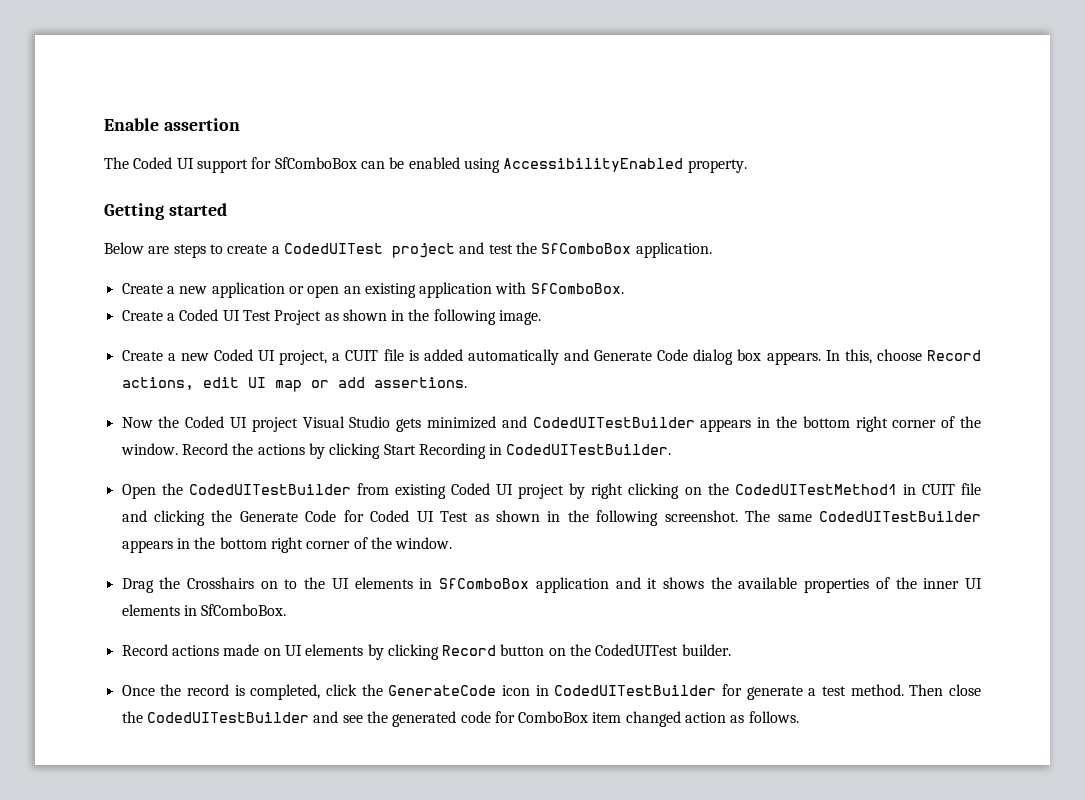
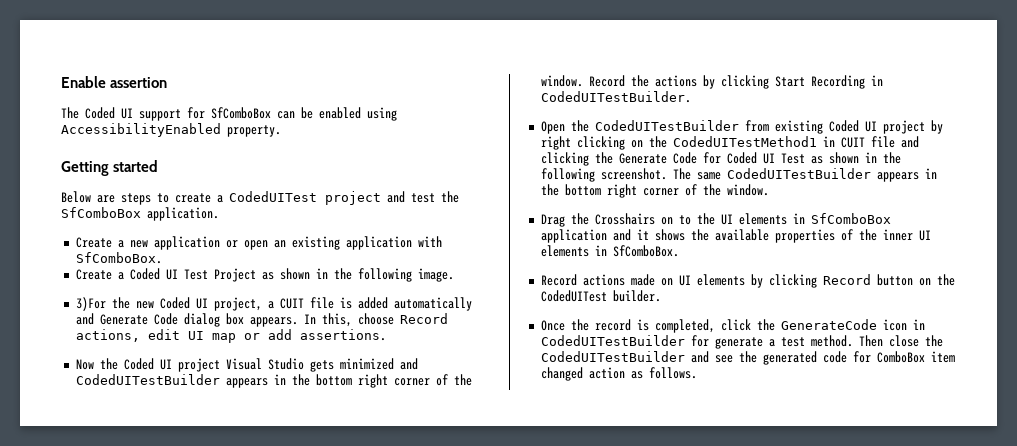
[121,350,176,361] Create a -> [75,297,130,311] 3)For the

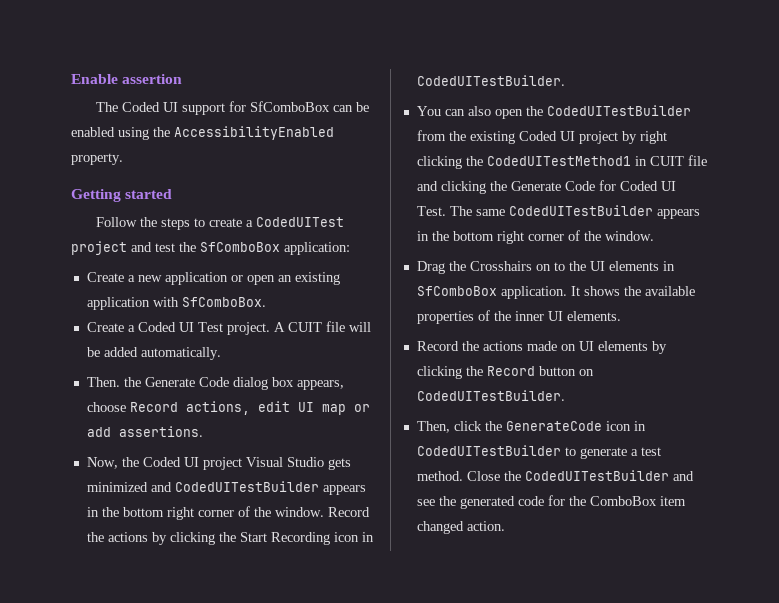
(397, 114) none -> [153,127,170,137] the
[61,191,115,203] Below are -> [96,217,158,227] Follow the
[147,207,219,221] application. -> [284,242,350,255] application:
[213,268,454,282] [75,297,472,311] [75,313,94,325] Project as shown in the following image. // 3)For the new Coded UI project, a CUIT file is added automatically and -> [226,321,371,335] [86,347,221,360] [86,377,141,387] project. A CUIT file will be added automatically. // Then. the
[249,313,352,327] appears. In this, -> [296,380,344,390] appears,
[75,359,94,370] Now -> [86,457,118,469] Now,
(769, 82) none -> [218,532,236,542] the
(865, 82) none -> [333,532,359,542] icon
[540,121,565,134] Open -> [416,106,523,119] You can also open
(769, 126) none -> [448,131,466,141] the
[630,140,643,148] on -> (462, 162) none
[780,152,901,164] [540,168,667,182] Test as shown in the following screenshot. -> [416,206,446,216] Test.
[540,229,649,243] application and it -> [500,286,580,299] application. It
[540,245,679,257] [540,274,577,286] elements in SfComboBox. // Record -> [566,311,621,321] [416,341,479,351] elements. // Record the
(817, 281) none -> [465,366,483,376] the
[936,274,955,286] [540,290,661,302] [540,319,715,333] the CodedUITest builder. // Once the record is completed, -> [416,390,565,401] [416,421,450,433] CodedUITestBuilder. // Then,
[690,335,709,347] for -> [564,447,576,456] to
[858,335,919,347] Then close -> [466,471,500,481] Close
(871, 357) none -> [568,496,586,506] the
[588,367,697,379] action as follows. -> [466,521,505,531] action.

